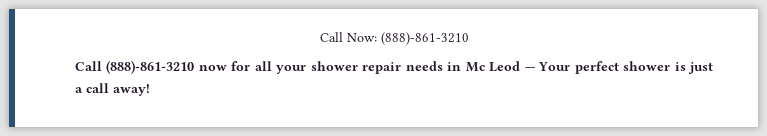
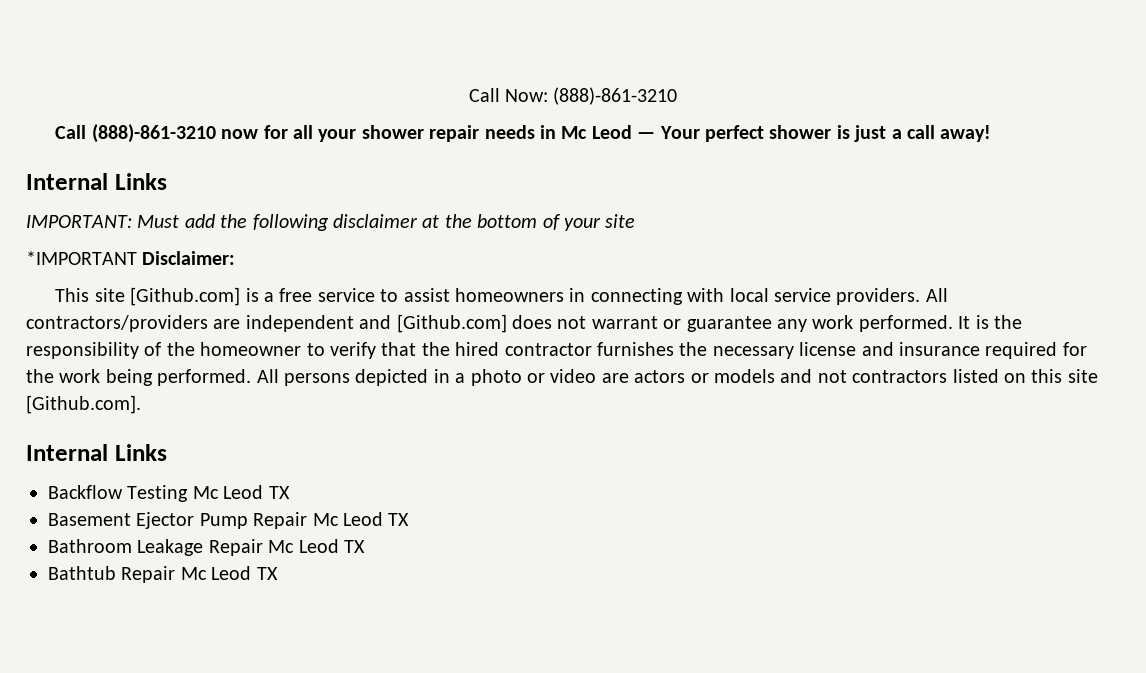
(150, 90) none -> [26,173,167,190] [26,214,636,231] [26,251,236,265] [55,287,948,306] [26,314,1022,333] [26,342,1087,359] [26,369,1098,386] [26,395,141,414] [26,444,167,461] [48,485,290,502] [48,512,410,529] [48,539,365,556] [48,566,278,583] // Internal Links // IMPORTANT: Must add the following disclaimer at the bottom of your site // *IMPORTANT Disclaimer: // This site [Github.com] is a free service to assist homeowners in connecting with local service providers. All contractors/providers are independent and [Github.com] does not warrant or guarantee any work performed. It is the responsibility of the homeowner to verify that the hired contractor furnishes the necessary license and insurance required for the work being performed. All persons depicted in a photo or video are actors or models and not contractors listed on this site [Github.com]. // Internal Links // Backflow Testing Mc Leod TX // Basement Ejector Pump Repair Mc Leod TX // Bathroom Leakage Repair Mc Leod TX // Bathtub Repair Mc Leod TX

